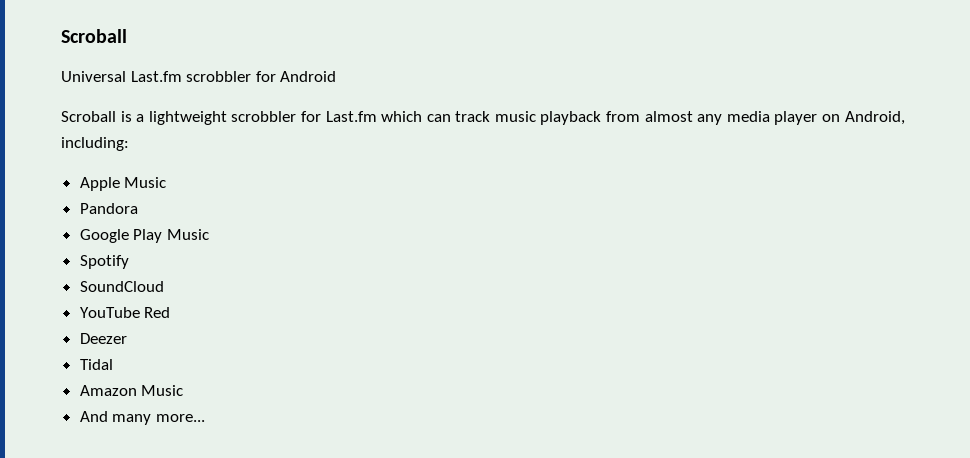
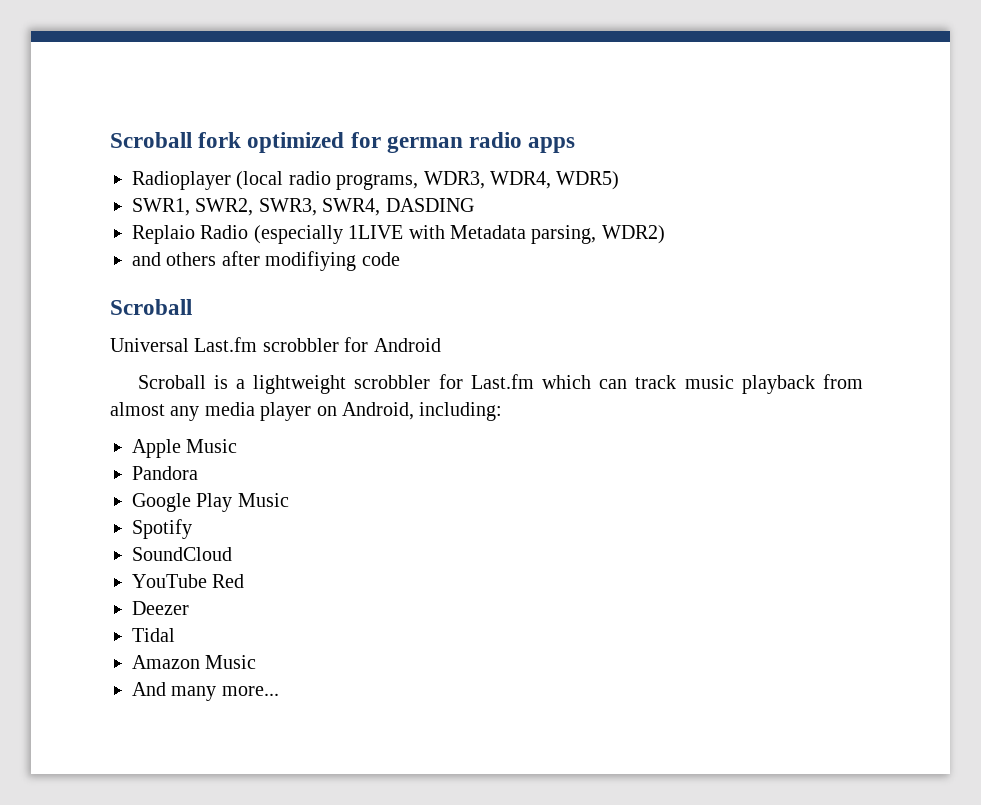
[61,29,127,43] Scroball -> [110,132,576,153] [132,171,620,190] [132,198,474,216] [132,225,665,244] [132,251,400,271] [110,299,192,315] Scroball fork optimized for german radio apps // Radioplayer (local radio programs, WDR3, WDR4, WDR5) // SWR1, SWR2, SWR3, SWR4, DASDING // Replaio Radio (especially 1LIVE with Metadata parsing, WDR2) // and others after modifiying code // Scroball

